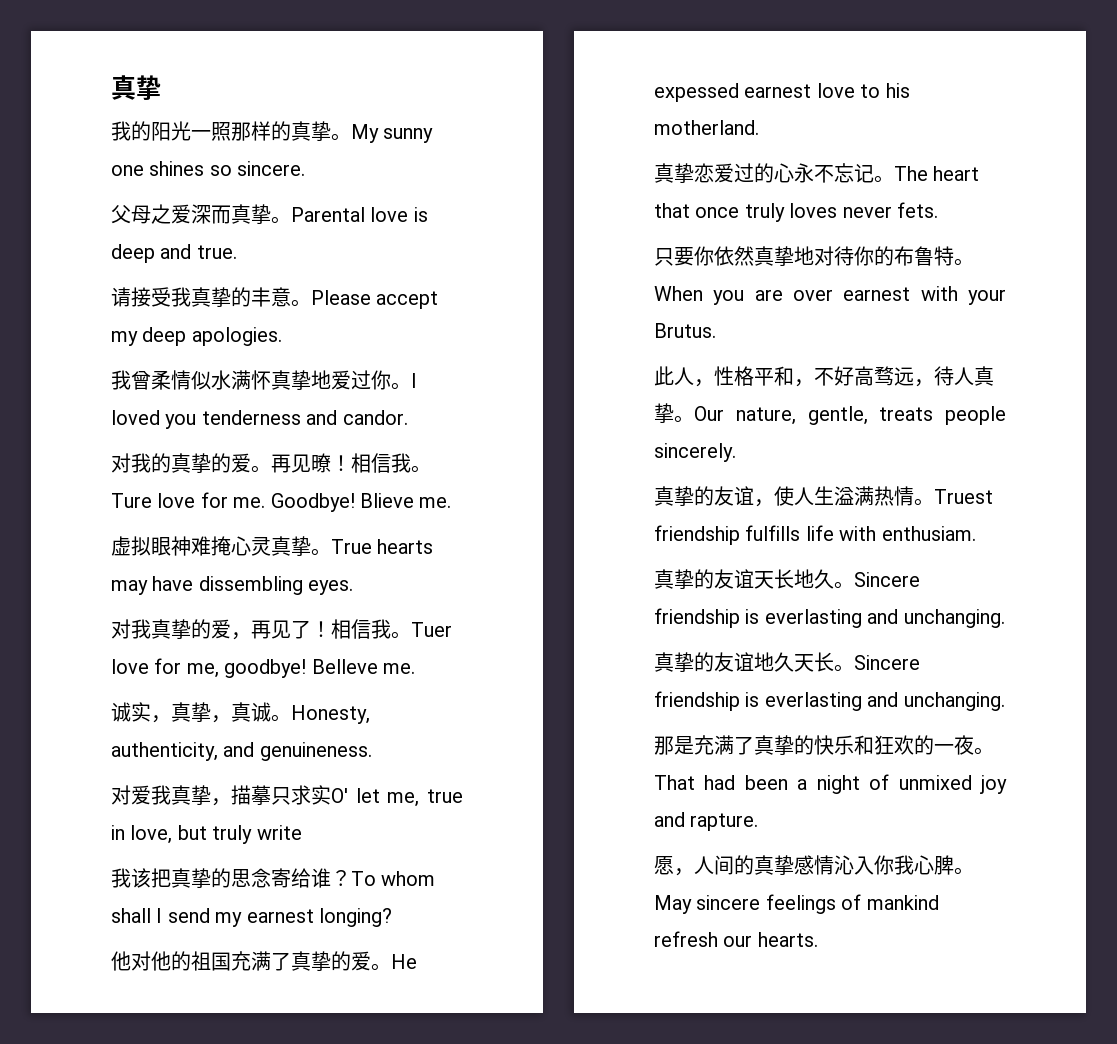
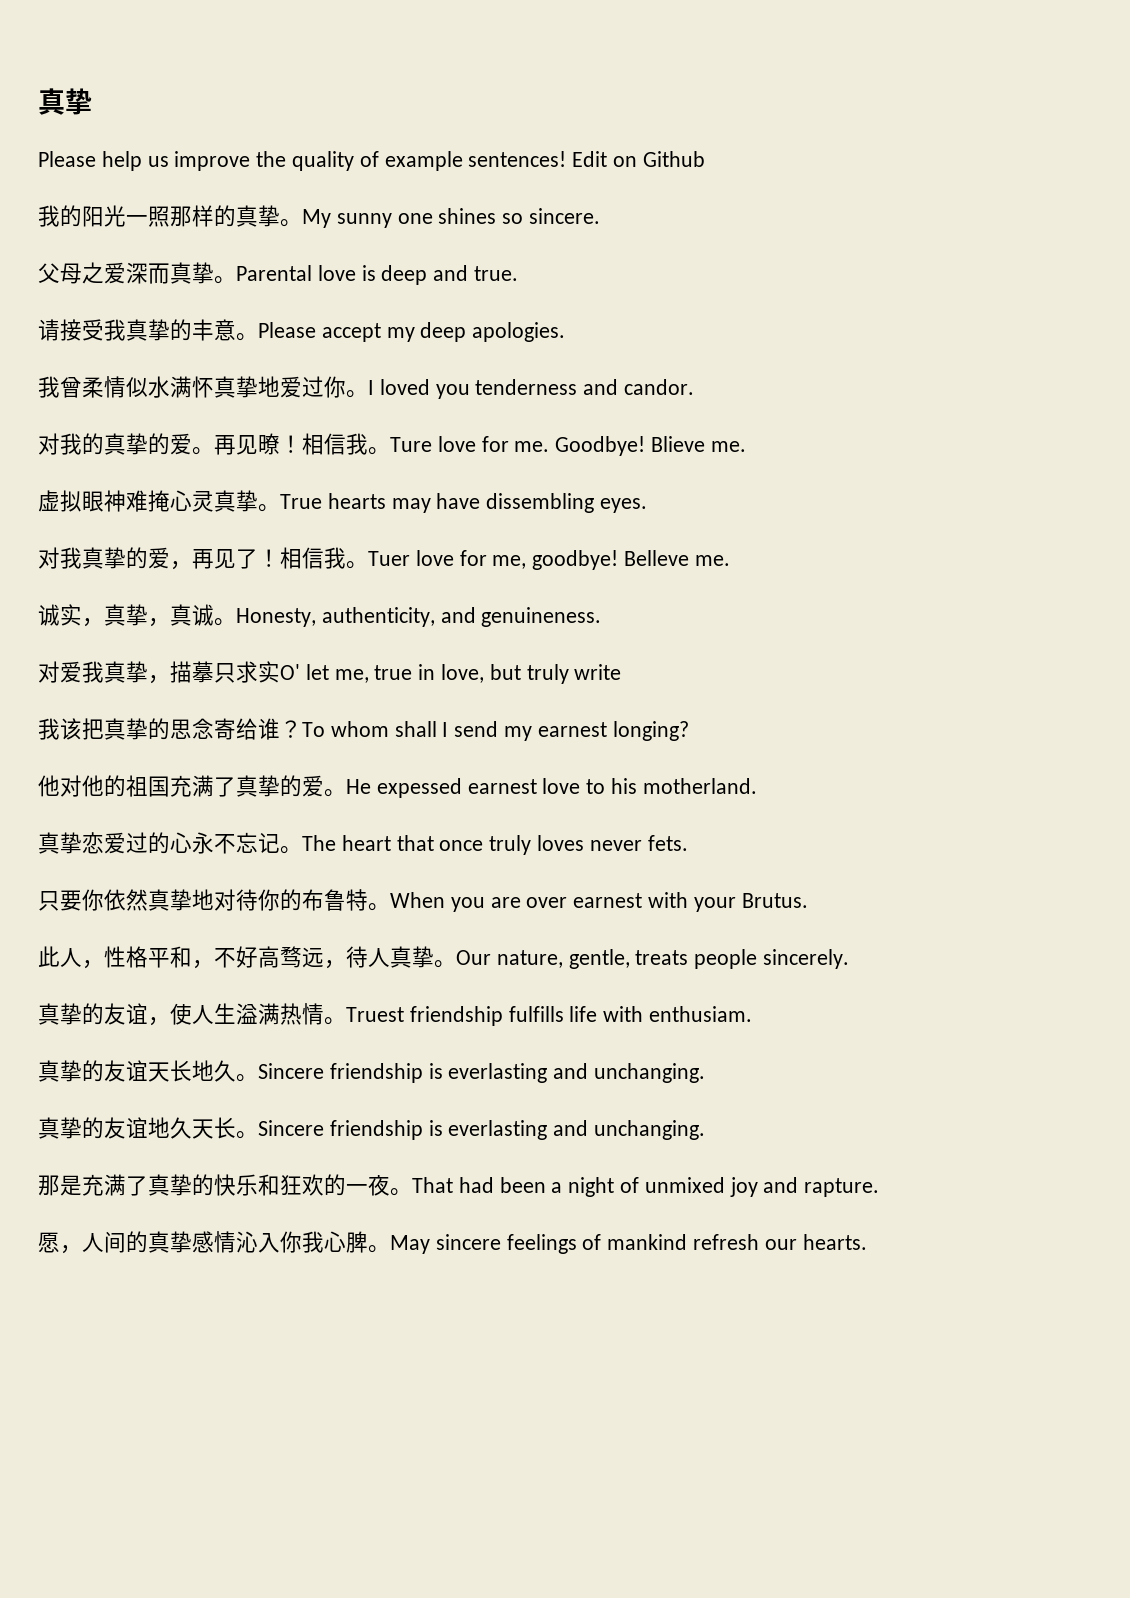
[111,75,161,100] 真挚 -> [38,88,92,115] [38,151,705,171] 真挚 // Please help us improve the quality of example sentences! Edit on Github

